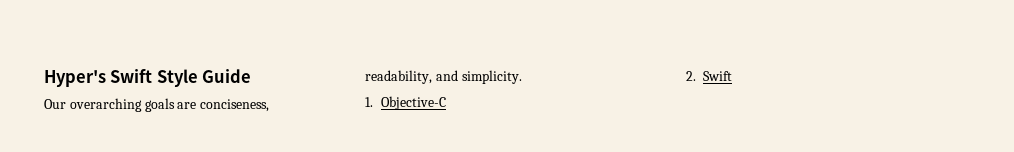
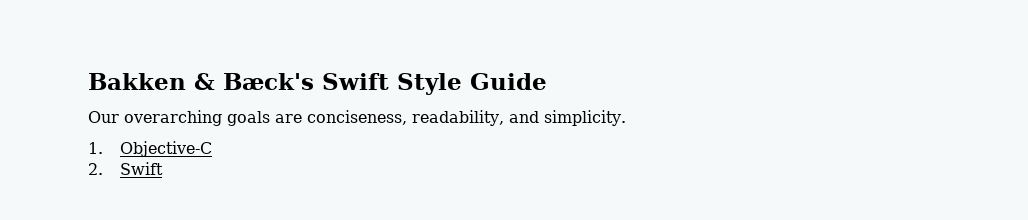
[44,70,106,87] Hyper's -> [88,73,314,90] Bakken & Bæck's

